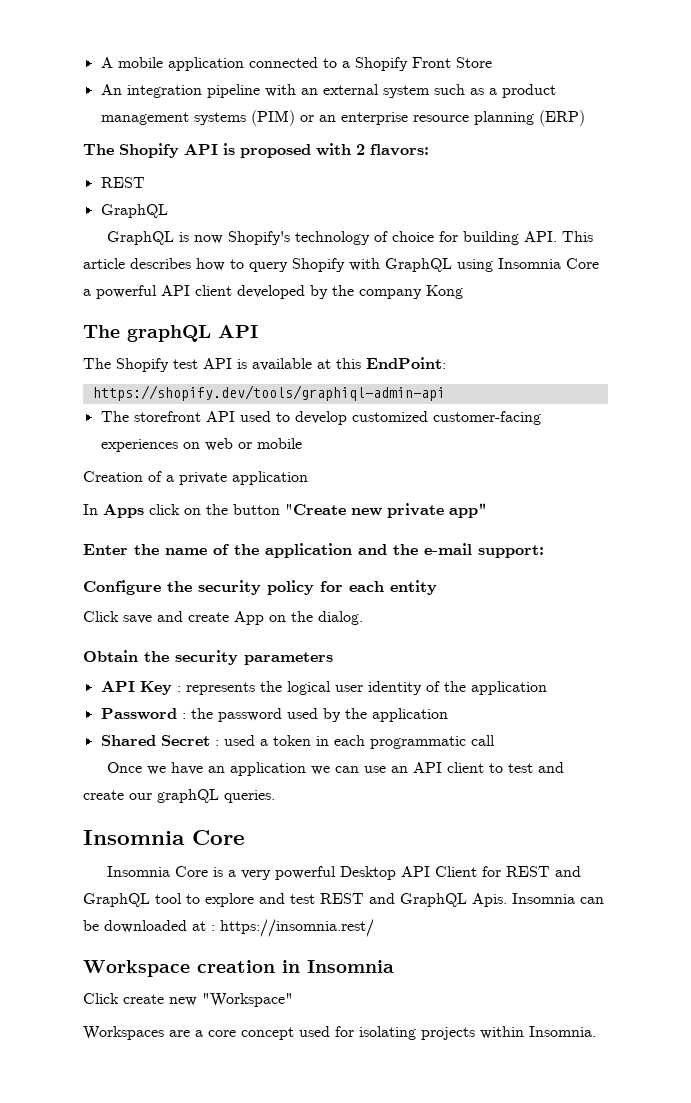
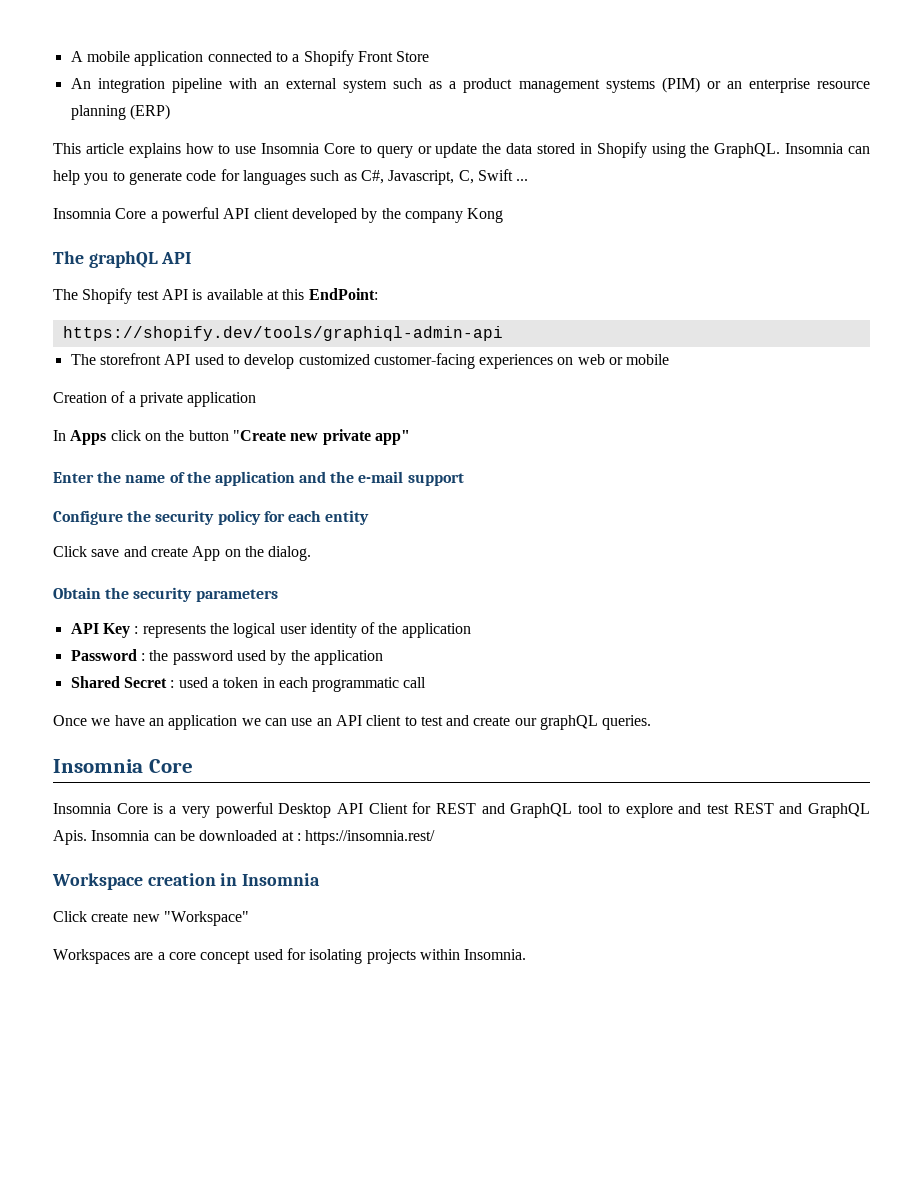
[83,143,429,158] [100,177,145,188] [100,204,168,218] [106,231,557,245] The Shopify API is proposed with 2 flavors: // REST // GraphQL // GraphQL is now Shopify's technology of choice for building API. -> (170, 112) none
[130,258,191,269] describes -> [128,143,181,158] explains
[249,258,493,272] query Shopify with GraphQL using -> [235,142,870,158] [53,169,529,185] use Insomnia Core to query or update the data stored in Shopify using the GraphQL. Insomnia can help you to generate code for languages such as C#, Javascript, C, Swift ... //
[478,545,544,558] support: -> [407,473,464,486] support

